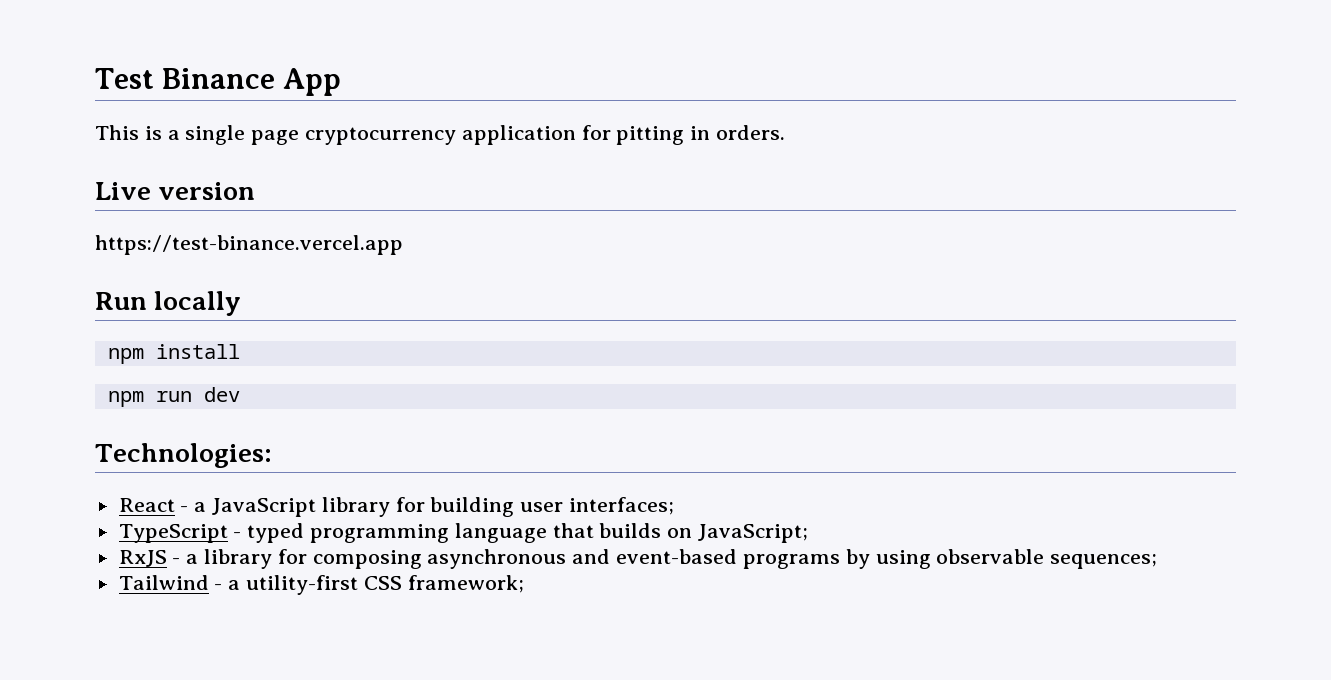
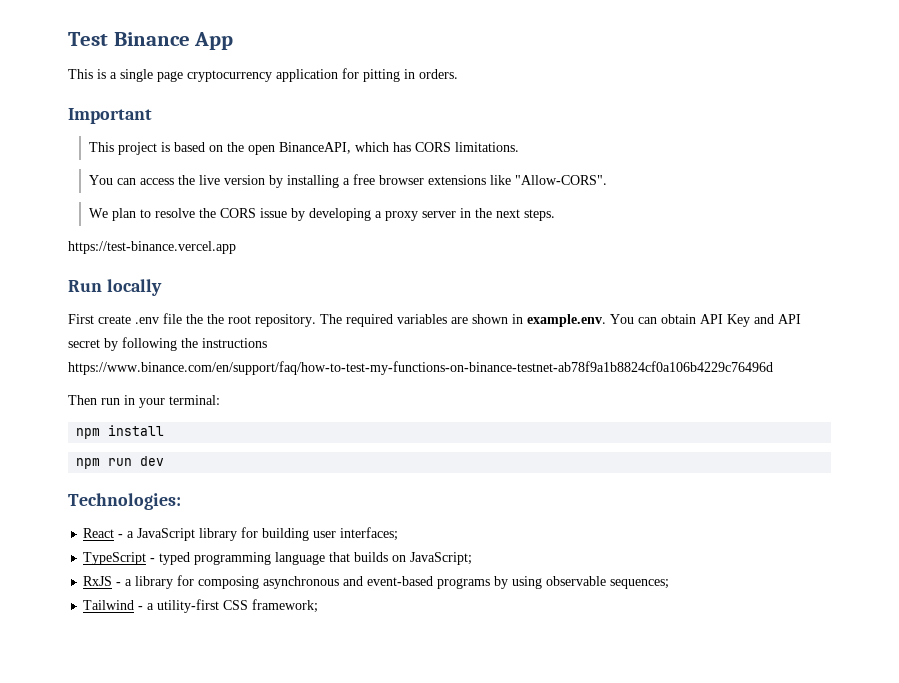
[95,182,256,200] [95,235,403,255] [95,291,242,316] Live version // https://test-binance.vercel.app // Run locally -> [68,108,152,124] [89,142,520,155] [89,174,608,188] [89,208,556,221] [68,241,236,254] [68,279,162,296] [68,313,801,327] [68,337,267,351] [68,361,773,375] [68,395,220,408] Important // This project is based on the open BinanceAPI, which has CORS limitations. // You can access the live version by installing a free browser extensions like "Allow-CORS". // We plan to resolve the CORS issue by developing a proxy server in the next steps. // https://test-binance.vercel.app // Run locally // First create .env file the the root repository. The required variables are shown in example.env. You can obtain API Key and API secret by following the instructions https://www.binance.com/en/support/faq/how-to-test-my-functions-on-binance-testnet-ab78f9a1b8824cf0a106b4229c76496d // Then run in your terminal:

